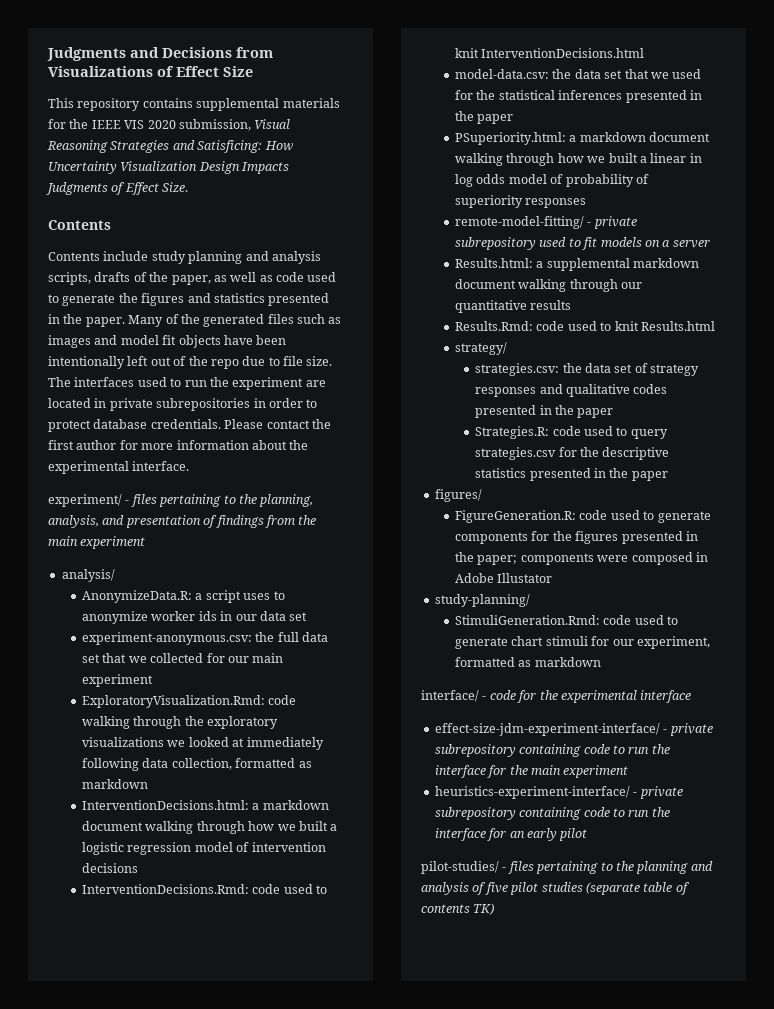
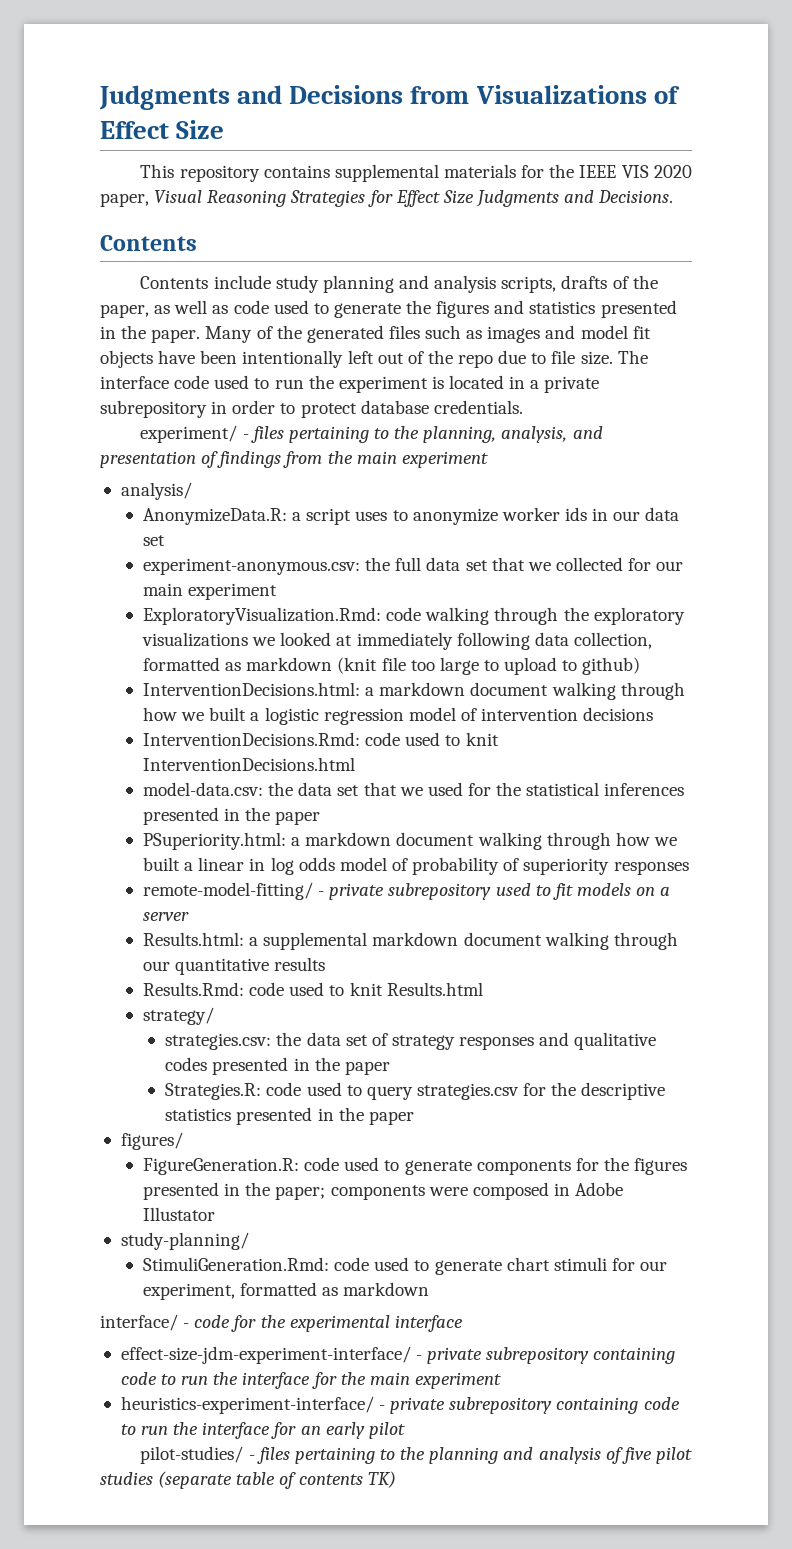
[178,119,251,131] submission, -> [100,193,149,207] paper,
[172,140,293,153] [48,161,290,174] [46,182,189,195] and Satisficing: How Uncertainty Visualization Design Impacts Judgments of Effect Size. -> [367,190,674,207] for Effect Size Judgments and Decisions.
[74,377,135,387] interfaces -> [100,375,210,389] interface code
[305,380,326,387] are -> [431,376,444,389] is
[109,398,251,411] private subrepositories -> [530,376,600,393] [100,400,207,418] a private subrepository
[224,419,331,429] [48,440,309,450] [48,461,190,474] Please contact the first author for more information about the experimental interface. -> (523, 407) none
(149, 784) none -> [337,657,641,675] (knit file too large to upload to github)

